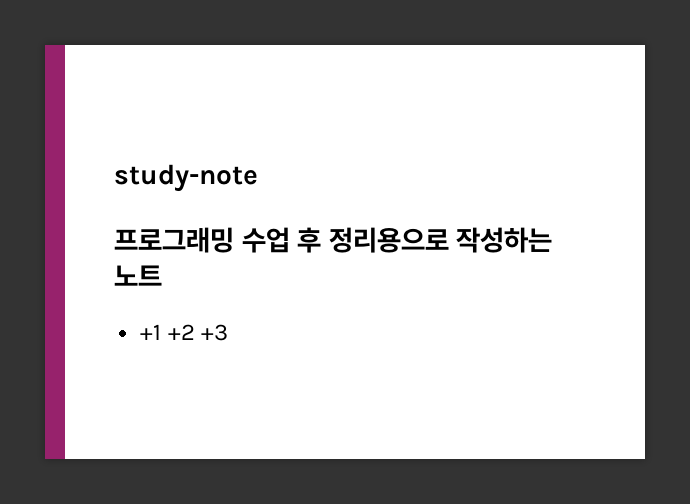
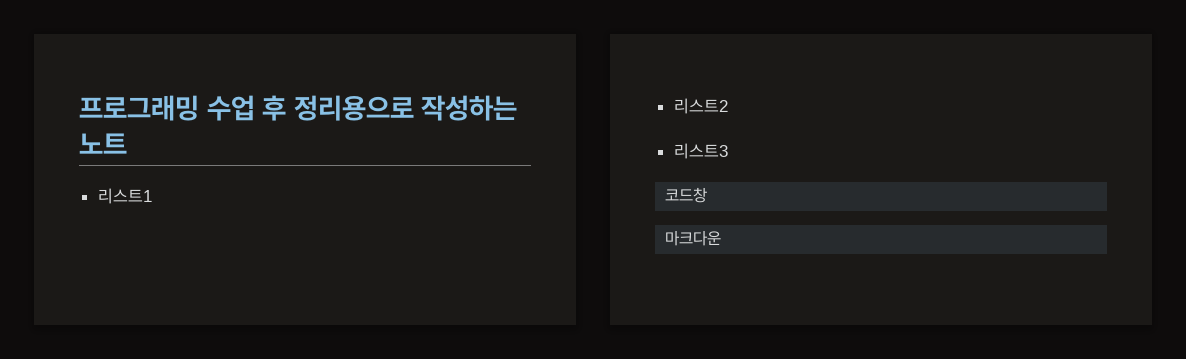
[114,164,258,192] study-note // -> (79, 108) none
[140,324,229,341] +1 +2 +3 -> [97,188,152,204] [673,98,728,114] [673,143,728,159] [665,187,708,203] [665,230,722,246] 리스트1 // 리스트2 // 리스트3 // 코드창 // 마크다운

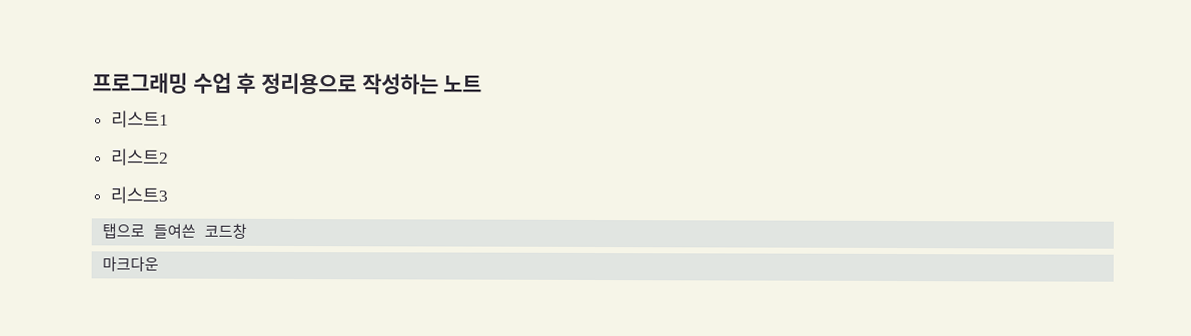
(728, 151) none -> [101,223,196,239] 탭으로 들여쓴

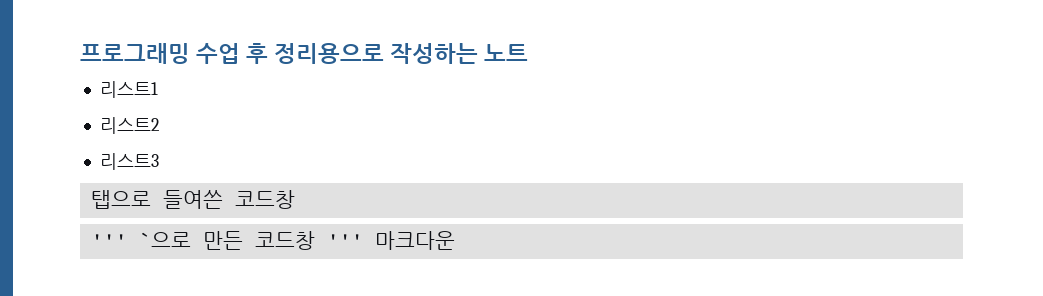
(247, 231) none -> [90,231,363,250] ''' `으로 만든 코드창 '''

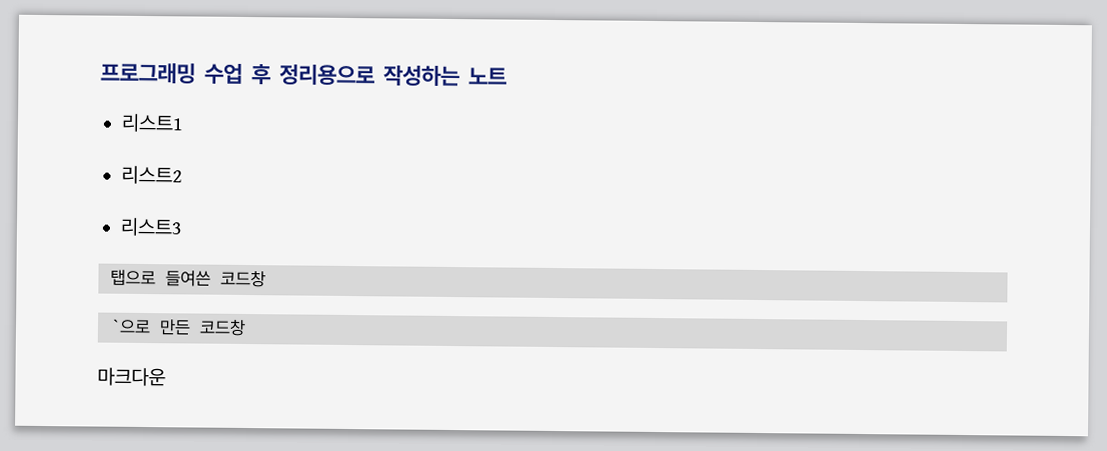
[90,234,127,247] ''' -> (266, 279) none
[326,234,363,247] ''' -> (246, 327) //

